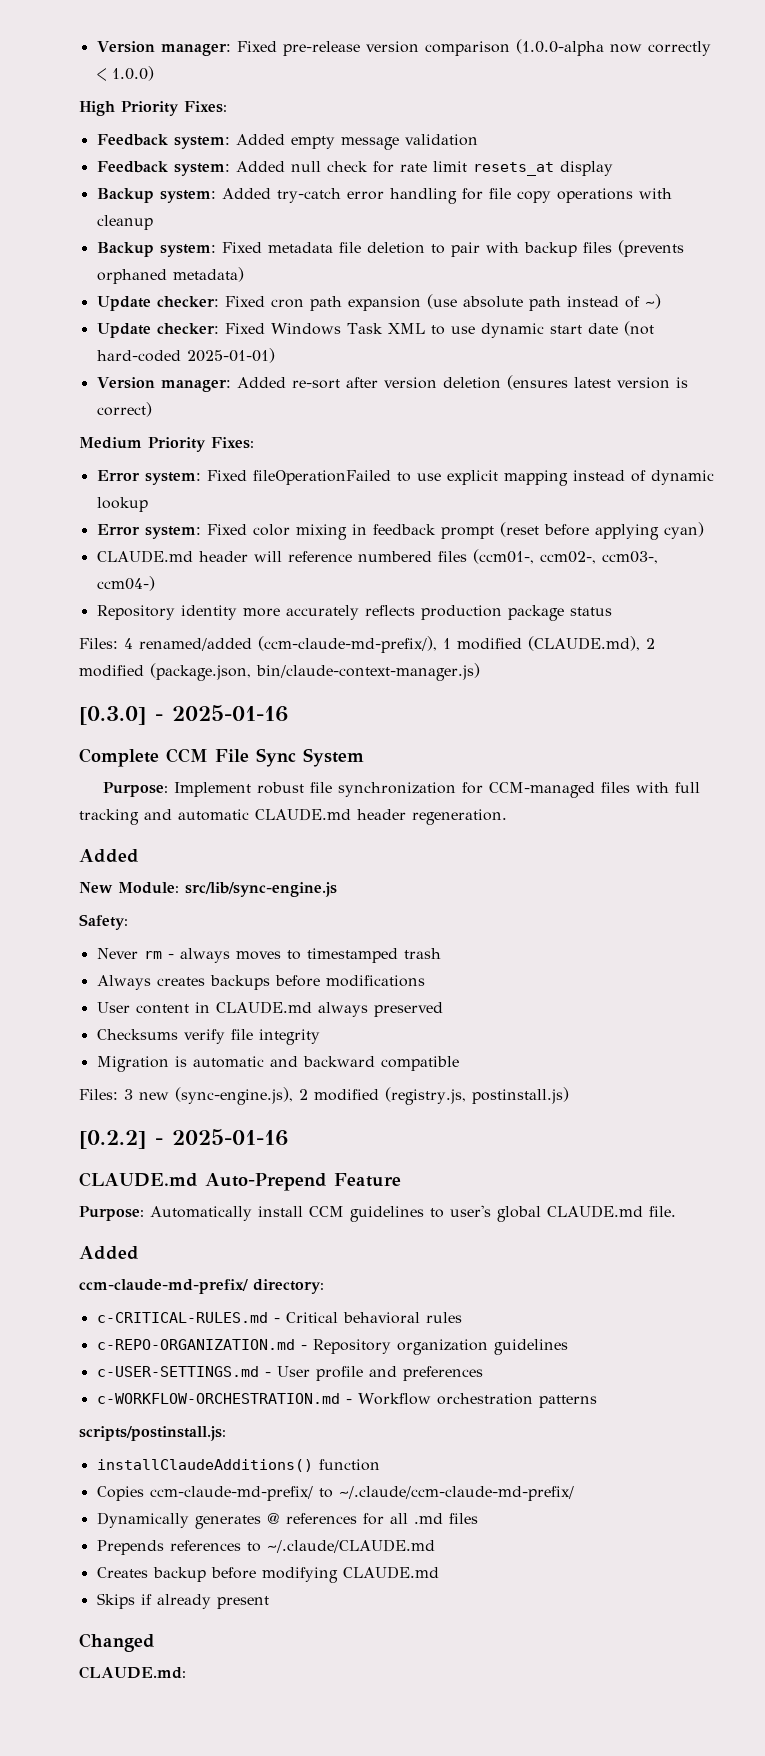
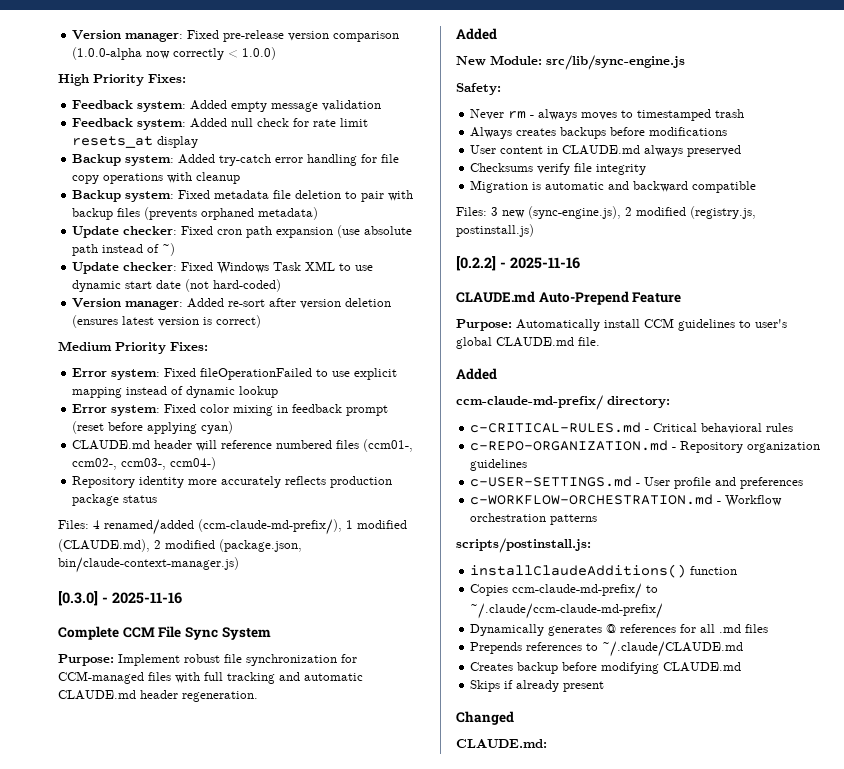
[96,348,275,363] hard-coded 2025-01-01) -> [213,279,282,292] hard-coded)
[172,705,288,722] 2025-01-16 -> [112,592,182,604] 2025-11-16
[172,1129,288,1146] 2025-01-16 -> [510,257,580,269] 2025-11-16

